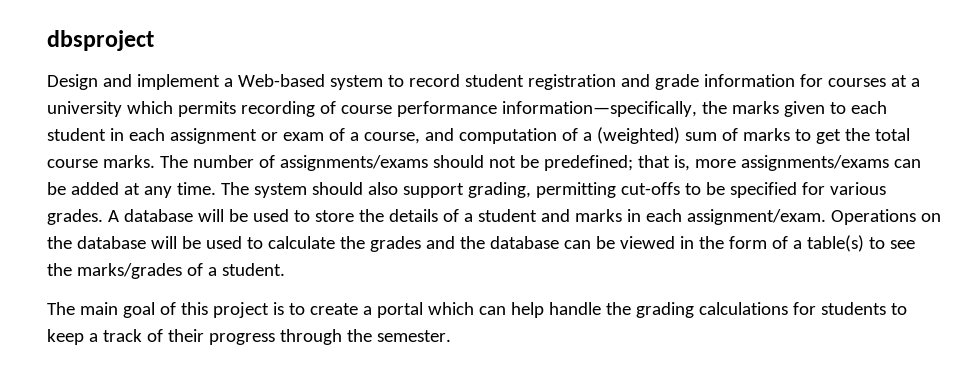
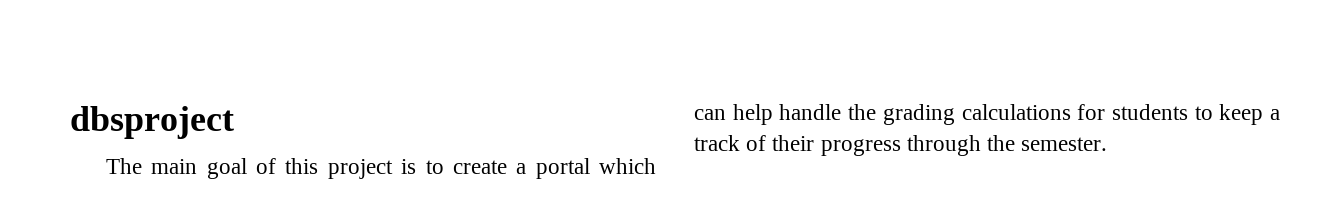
[47,74,920,90] [47,101,887,117] [47,127,910,144] [47,155,921,171] [47,182,886,198] [47,209,941,225] [47,235,915,252] [47,263,285,279] // Design and implement a Web-based system to record student registration and grade information for courses at a university which permits recording of course performance information—specifically, the marks given to each student in each assignment or exam of a course, and computation of a (weighted) sum of marks to get the total course marks. The number of assignments/exams should not be predefined; that is, more assignments/exams can be added at any time. The system should also support grading, permitting cut-offs to be specified for various grades. A database will be used to store the details of a student and marks in each assignment/exam. Operations on the database will be used to calculate the grades and the database can be viewed in the form of a table(s) to see the marks/grades of a student. -> (234, 122) none

